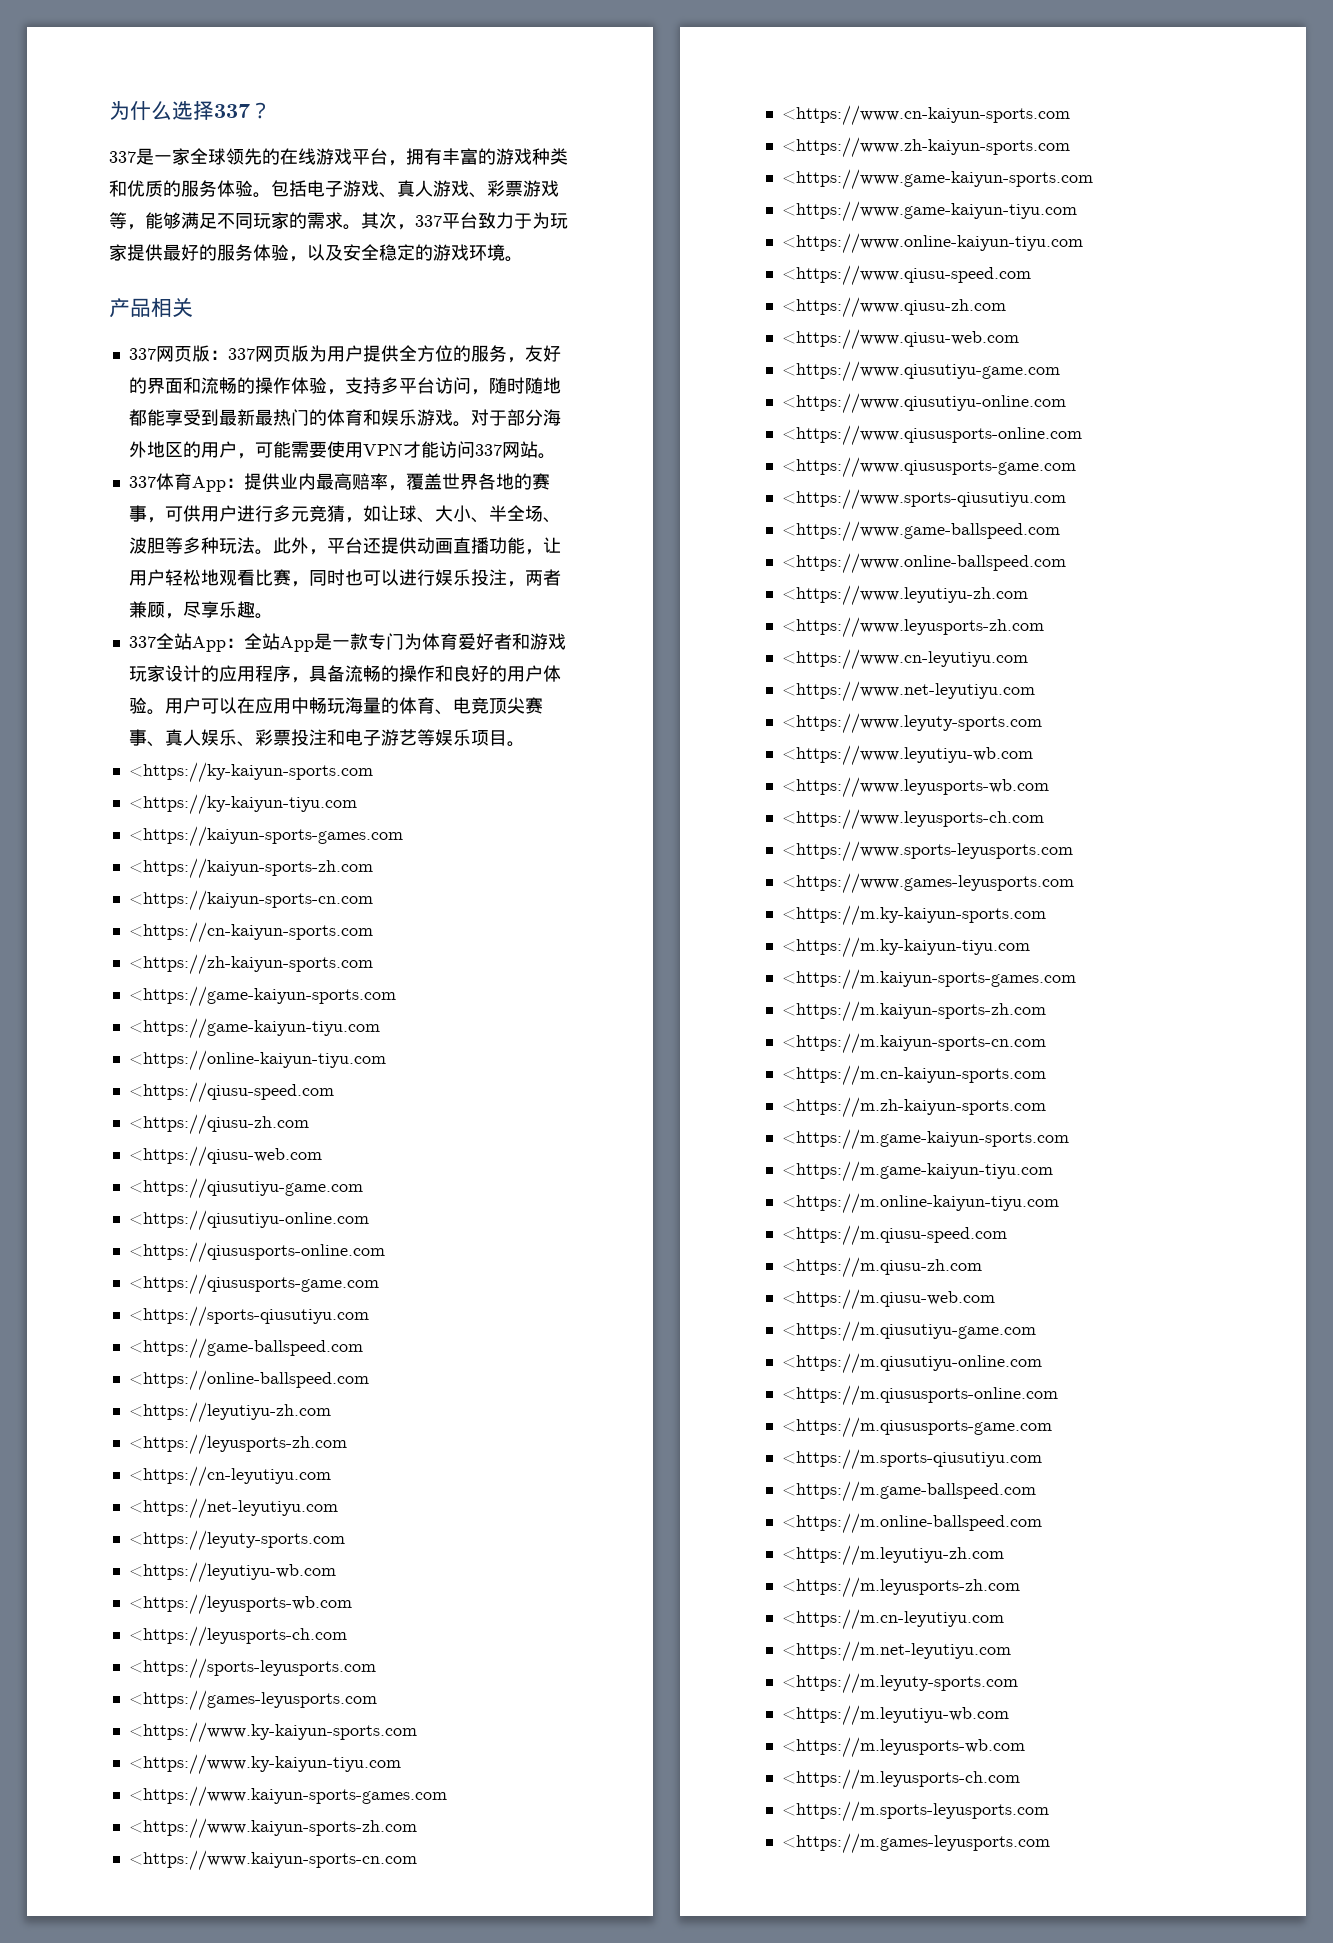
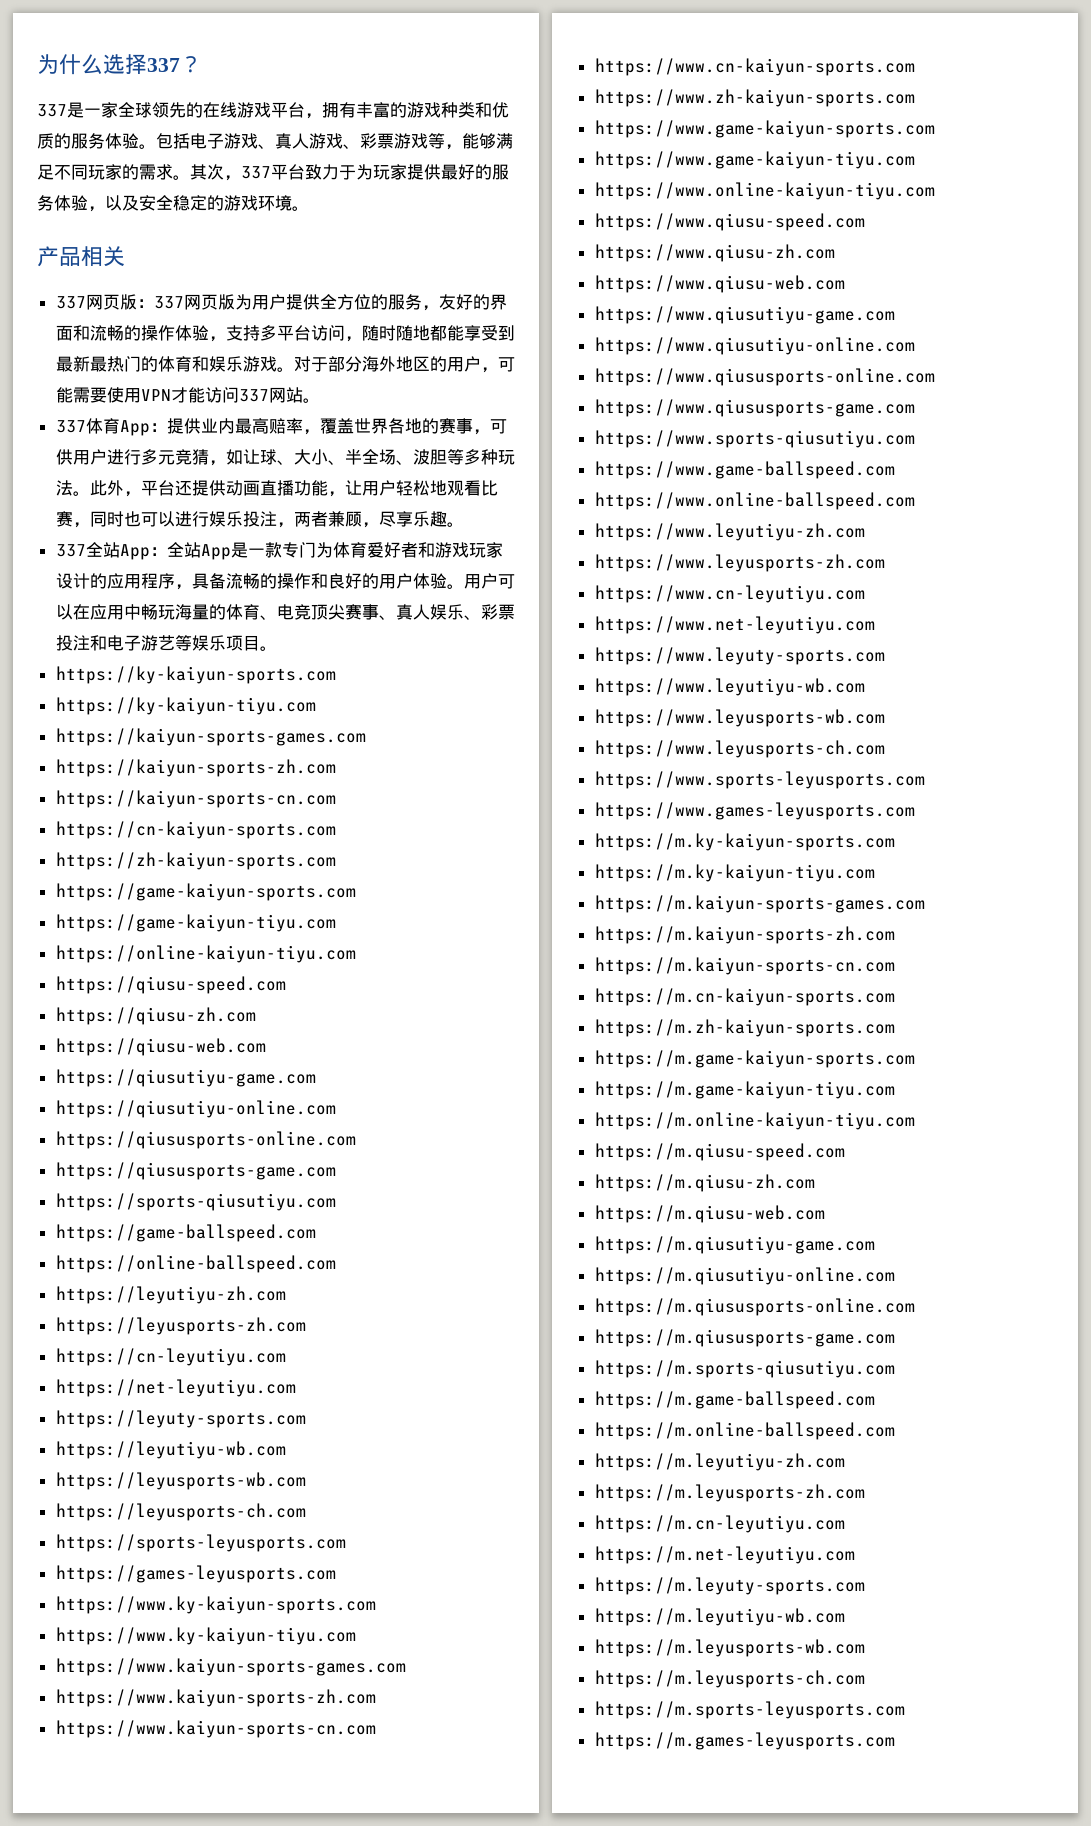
[128,762,373,783] [128,794,357,815] [128,826,403,847] [128,858,373,879] [128,890,373,911] [128,922,373,943] [128,954,373,975] [128,986,396,1007] [128,1018,380,1039] [128,1050,386,1071] [128,1082,334,1103] [128,1114,309,1135] [128,1146,322,1167] [128,1178,363,1199] [128,1210,369,1231] [128,1242,385,1263] [128,1274,379,1295] [128,1306,369,1327] [128,1338,363,1359] [128,1370,369,1391] [128,1402,331,1423] [128,1434,347,1455] [128,1466,331,1487] [128,1498,338,1519] [128,1530,345,1551] [128,1562,336,1583] [128,1594,352,1615] [128,1626,347,1647] [128,1658,376,1679] [128,1690,377,1711] [128,1722,417,1743] [128,1754,401,1775] [128,1786,447,1807] [128,1818,417,1839] [128,1850,417,1871] [781,105,1070,126] [781,137,1070,158] [781,169,1093,190] [781,201,1077,222] [781,233,1083,254] [781,265,1031,286] [781,297,1006,318] [781,329,1019,350] [781,361,1060,382] [781,393,1066,414] [781,425,1082,446] [781,457,1076,478] [781,489,1066,510] [781,521,1060,542] [781,553,1066,574] [781,585,1028,606] [781,617,1044,638] [781,649,1028,670] [781,681,1035,702] [781,713,1042,734] [781,745,1033,766] [781,777,1049,798] [781,809,1044,830] [781,841,1073,862] [781,873,1074,894] [781,905,1046,926] [781,937,1030,958] [781,969,1076,990] [781,1001,1046,1022] [781,1033,1046,1054] [781,1065,1046,1086] [781,1097,1046,1118] [781,1129,1069,1150] [781,1161,1053,1182] [781,1193,1059,1214] [781,1225,1007,1246] [781,1257,982,1278] [781,1289,995,1310] [781,1321,1036,1342] [781,1353,1042,1374] [781,1385,1058,1406] [781,1417,1052,1438] [781,1449,1042,1470] [781,1481,1036,1502] [781,1513,1042,1534] [781,1545,1004,1566] [781,1577,1020,1598] [781,1609,1004,1630] [781,1641,1011,1662] [781,1673,1018,1694] [781,1705,1009,1726] [781,1737,1025,1758] [781,1769,1020,1790] [781,1801,1049,1822] [781,1833,1050,1854] <https://ky-kaiyun-sports.com // <https://ky-kaiyun-tiyu.com // <https://kaiyun-sports-games.com // <https://kaiyun-sports-zh.com // <https://kaiyun-sports-cn.com // <https://cn-kaiyun-sports.com // <https://zh-kaiyun-sports.com // <https://game-kaiyun-sports.com // <https://game-kaiyun-tiyu.com // <https://online-kaiyun-tiyu.com // <https://qiusu-speed.com // <https://qiusu-zh.com // <https://qiusu-web.com // <https://qiusutiyu-game.com // <https://qiusutiyu-online.com // <https://qiususports-online.com // <https://qiususports-game.com // <https://sports-qiusutiyu.com // <https://game-ballspeed.com // <https://online-ballspeed.com // <https://leyutiyu-zh.com // <https://leyusports-zh.com // <https://cn-leyutiyu.com // <https://net-leyutiyu.com // <https://leyuty-sports.com // <https://leyutiyu-wb.com // <https://leyusports-wb.com // <https://leyusports-ch.com // <https://sports-leyusports.com // <https://games-leyusports.com // <https://www.ky-kaiyun-sports.com // <https://www.ky-kaiyun-tiyu.com // <https://www.kaiyun-sports-games.com // <https://www.kaiyun-sports-zh.com // <https://www.kaiyun-sports-cn.com // <https://www.cn-kaiyun-sports.com // <https://www.zh-kaiyun-sports.com // <https://www.game-kaiyun-sports.com // <https://www.game-kaiyun-tiyu.com // <https://www.online-kaiyun-tiyu.com // <https://www.qiusu-speed.com // <https://www.qiusu-zh.com // <https://www.qiusu-web.com // <https://www.qiusutiyu-game.com // <https://www.qiusutiyu-online.com // <https://www.qiususports-online.com // <https://www.qiususports-game.com // <https://www.sports-qiusutiyu.com // <https://www.game-ballspeed.com // <https://www.online-ballspeed.com // <https://www.leyutiyu-zh.com // <https://www.leyusports-zh.com // <https://www.cn-leyutiyu.com // <https://www.net-leyutiyu.com // <https://www.leyuty-sports.com // <https://www.leyutiyu-wb.com // <https://www.leyusports-wb.com // <https://www.leyusports-ch.com // <https://www.sports-leyusports.com // <https://www.games-leyusports.com // <https://m.ky-kaiyun-sports.com // <https://m.ky-kaiyun-tiyu.com // <https://m.kaiyun-sports-games.com // <https://m.kaiyun-sports-zh.com // <https://m.kaiyun-sports-cn.com // <https://m.cn-kaiyun-sports.com // <https://m.zh-kaiyun-sports.com // <https://m.game-kaiyun-sports.com // <https://m.game-kaiyun-tiyu.com // <https://m.online-kaiyun-tiyu.com // <https://m.qiusu-speed.com // <https://m.qiusu-zh.com // <https://m.qiusu-web.com // <https://m.qiusutiyu-game.com // <https://m.qiusutiyu-online.com // <https://m.qiususports-online.com // <https://m.qiususports-game.com // <https://m.sports-qiusutiyu.com // <https://m.game-ballspeed.com // <https://m.online-ballspeed.com // <https://m.leyutiyu-zh.com // <https://m.leyusports-zh.com // <https://m.cn-leyutiyu.com // <https://m.net-leyutiyu.com // <https://m.leyuty-sports.com // <https://m.leyutiyu-wb.com // <https://m.leyusports-wb.com // <https://m.leyusports-ch.com // <https://m.sports-leyusports.com // <https://m.games-leyusports.com -> [55,666,336,684] [55,697,316,715] [55,728,366,746] [55,759,336,777] [55,790,336,808] [55,821,336,839] [55,852,336,870] [55,883,356,901] [55,914,336,932] [55,945,356,963] [55,976,286,994] [55,1007,256,1025] [55,1038,266,1056] [55,1069,316,1087] [55,1100,336,1118] [55,1131,356,1149] [55,1162,336,1180] [55,1193,336,1211] [55,1224,316,1242] [55,1255,336,1273] [55,1286,286,1304] [55,1317,306,1335] [55,1348,286,1366] [55,1379,296,1397] [55,1410,306,1428] [55,1441,286,1459] [55,1472,306,1490] [55,1503,306,1521] [55,1534,346,1552] [55,1565,336,1583] [55,1596,376,1614] [55,1627,356,1645] [55,1658,406,1676] [55,1689,376,1707] [55,1720,376,1738] [594,58,915,76] [594,89,915,107] [594,120,935,138] [594,151,915,169] [594,182,935,200] [594,213,865,231] [594,244,835,262] [594,275,845,293] [594,306,895,324] [594,337,915,355] [594,368,935,386] [594,399,915,417] [594,430,915,448] [594,461,895,479] [594,492,915,510] [594,523,865,541] [594,554,885,572] [594,585,865,603] [594,616,875,634] [594,647,885,665] [594,678,865,696] [594,709,885,727] [594,740,885,758] [594,771,925,789] [594,802,915,820] [594,833,895,851] [594,864,875,882] [594,895,925,913] [594,926,895,944] [594,957,895,975] [594,988,895,1006] [594,1019,895,1037] [594,1050,915,1068] [594,1081,895,1099] [594,1112,915,1130] [594,1143,845,1161] [594,1174,815,1192] [594,1205,825,1223] [594,1236,875,1254] [594,1267,895,1285] [594,1298,915,1316] [594,1329,895,1347] [594,1360,895,1378] [594,1391,875,1409] [594,1422,895,1440] [594,1453,845,1471] [594,1484,865,1502] [594,1515,845,1533] [594,1546,855,1564] [594,1577,865,1595] [594,1608,845,1626] [594,1639,865,1657] [594,1670,865,1688] [594,1701,905,1719] [594,1732,895,1750] https://ky-kaiyun-sports.com // https://ky-kaiyun-tiyu.com // https://kaiyun-sports-games.com // https://kaiyun-sports-zh.com // https://kaiyun-sports-cn.com // https://cn-kaiyun-sports.com // https://zh-kaiyun-sports.com // https://game-kaiyun-sports.com // https://game-kaiyun-tiyu.com // https://online-kaiyun-tiyu.com // https://qiusu-speed.com // https://qiusu-zh.com // https://qiusu-web.com // https://qiusutiyu-game.com // https://qiusutiyu-online.com // https://qiususports-online.com // https://qiususports-game.com // https://sports-qiusutiyu.com // https://game-ballspeed.com // https://online-ballspeed.com // https://leyutiyu-zh.com // https://leyusports-zh.com // https://cn-leyutiyu.com // https://net-leyutiyu.com // https://leyuty-sports.com // https://leyutiyu-wb.com // https://leyusports-wb.com // https://leyusports-ch.com // https://sports-leyusports.com // https://games-leyusports.com // https://www.ky-kaiyun-sports.com // https://www.ky-kaiyun-tiyu.com // https://www.kaiyun-sports-games.com // https://www.kaiyun-sports-zh.com // https://www.kaiyun-sports-cn.com // https://www.cn-kaiyun-sports.com // https://www.zh-kaiyun-sports.com // https://www.game-kaiyun-sports.com // https://www.game-kaiyun-tiyu.com // https://www.online-kaiyun-tiyu.com // https://www.qiusu-speed.com // https://www.qiusu-zh.com // https://www.qiusu-web.com // https://www.qiusutiyu-game.com // https://www.qiusutiyu-online.com // https://www.qiususports-online.com // https://www.qiususports-game.com // https://www.sports-qiusutiyu.com // https://www.game-ballspeed.com // https://www.online-ballspeed.com // https://www.leyutiyu-zh.com // https://www.leyusports-zh.com // https://www.cn-leyutiyu.com // https://www.net-leyutiyu.com // https://www.leyuty-sports.com // https://www.leyutiyu-wb.com // https://www.leyusports-wb.com // https://www.leyusports-ch.com // https://www.sports-leyusports.com // https://www.games-leyusports.com // https://m.ky-kaiyun-sports.com // https://m.ky-kaiyun-tiyu.com // https://m.kaiyun-sports-games.com // https://m.kaiyun-sports-zh.com // https://m.kaiyun-sports-cn.com // https://m.cn-kaiyun-sports.com // https://m.zh-kaiyun-sports.com // https://m.game-kaiyun-sports.com // https://m.game-kaiyun-tiyu.com // https://m.online-kaiyun-tiyu.com // https://m.qiusu-speed.com // https://m.qiusu-zh.com // https://m.qiusu-web.com // https://m.qiusutiyu-game.com // https://m.qiusutiyu-online.com // https://m.qiususports-online.com // https://m.qiususports-game.com // https://m.sports-qiusutiyu.com // https://m.game-ballspeed.com // https://m.online-ballspeed.com // https://m.leyutiyu-zh.com // https://m.leyusports-zh.com // https://m.cn-leyutiyu.com // https://m.net-leyutiyu.com // https://m.leyuty-sports.com // https://m.leyutiyu-wb.com // https://m.leyusports-wb.com // https://m.leyusports-ch.com // https://m.sports-leyusports.com // https://m.games-leyusports.com

